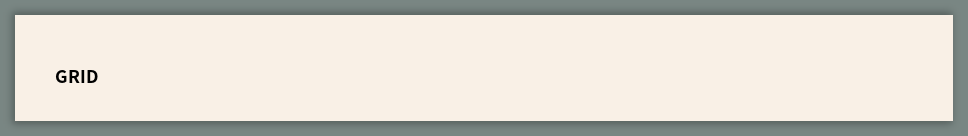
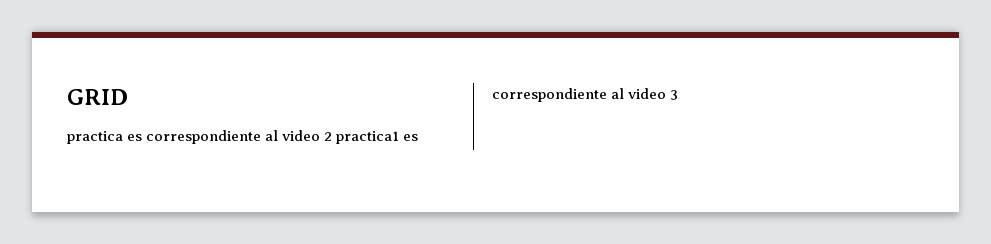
(99, 76) none -> [67,130,419,144] [492,88,679,102] // practica es correspondiente al video 2 practica1 es correspondiente al video 3

